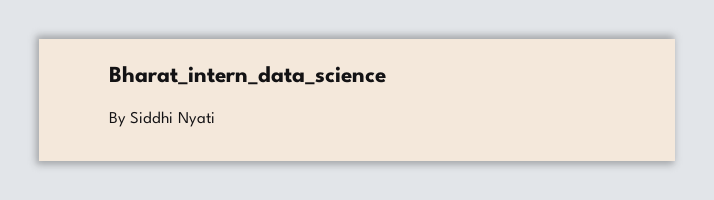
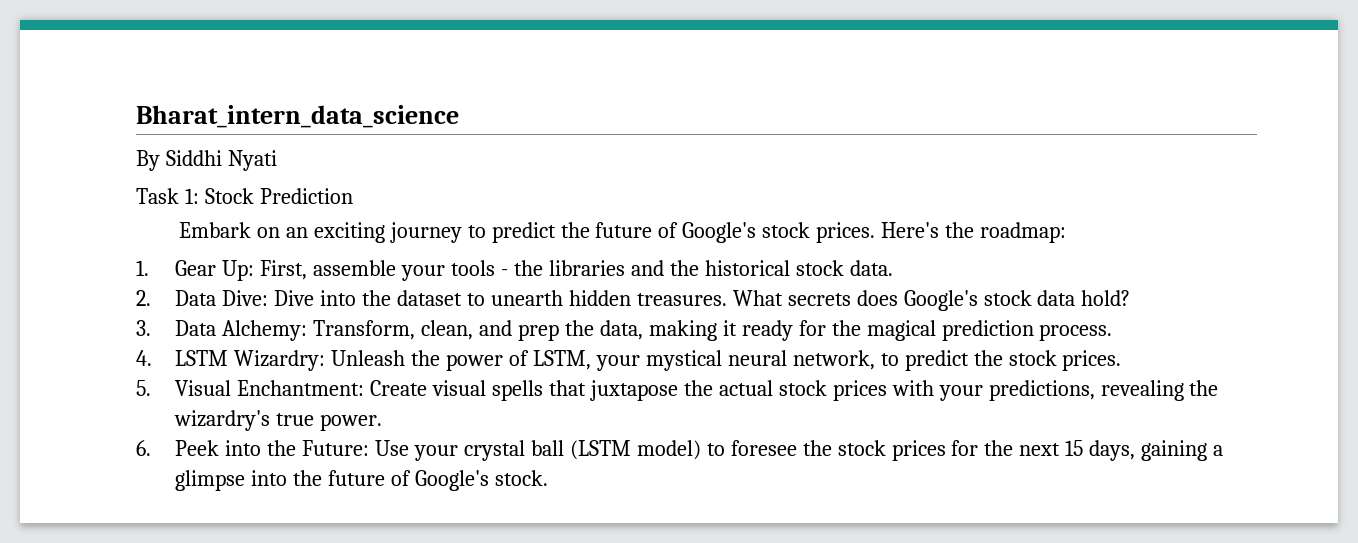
(215, 119) none -> [136,188,353,204] [178,222,1067,243] [136,260,893,281] [136,290,1131,311] [136,320,1113,341] [136,350,1122,371] [136,380,1219,401] [174,410,383,431] [136,440,1224,461] [175,470,548,491] // Task 1: Stock Prediction // Embark on an exciting journey to predict the future of Google's stock prices. Here's the roadmap: // 1. Gear Up: First, assemble your tools - the libraries and the historical stock data. // 2. Data Dive: Dive into the dataset to unearth hidden treasures. What secrets does Google's stock data hold? // 3. Data Alchemy: Transform, clean, and prep the data, making it ready for the magical prediction process. // 4. LSTM Wizardry: Unleash the power of LSTM, your mystical neural network, to predict the stock prices. // 5. Visual Enchantment: Create visual spells that juxtapose the actual stock prices with your predictions, revealing the wizardry's true power. // 6. Peek into the Future: Use your crystal ball (LSTM model) to foresee the stock prices for the next 15 days, gaining a glimpse into the future of Google's stock.

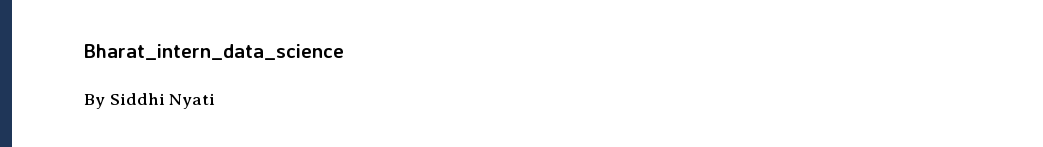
[136,188,353,204] [178,222,1067,243] [136,260,893,281] [136,290,1131,311] [136,320,1113,341] [136,350,1122,371] [136,380,1219,401] [174,410,383,431] [136,440,1224,461] [175,470,548,491] // Task 1: Stock Prediction // Embark on an exciting journey to predict the future of Google's stock prices. Here's the roadmap: // 1. Gear Up: First, assemble your tools - the libraries and the historical stock data. // 2. Data Dive: Dive into the dataset to unearth hidden treasures. What secrets does Google's stock data hold? // 3. Data Alchemy: Transform, clean, and prep the data, making it ready for the magical prediction process. // 4. LSTM Wizardry: Unleash the power of LSTM, your mystical neural network, to predict the stock prices. // 5. Visual Enchantment: Create visual spells that juxtapose the actual stock prices with your predictions, revealing the wizardry's true power. // 6. Peek into the Future: Use your crystal ball (LSTM model) to foresee the stock prices for the next 15 days, gaining a glimpse into the future of Google's stock. -> (216, 101) none

